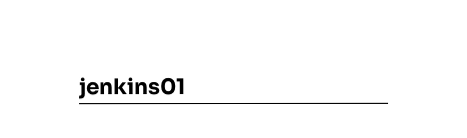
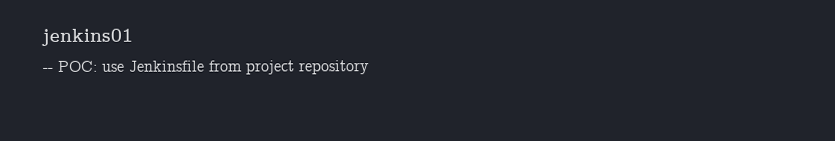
(186, 88) none -> [42,60,370,75] // -- POC: use Jenkinsfile from project repository

